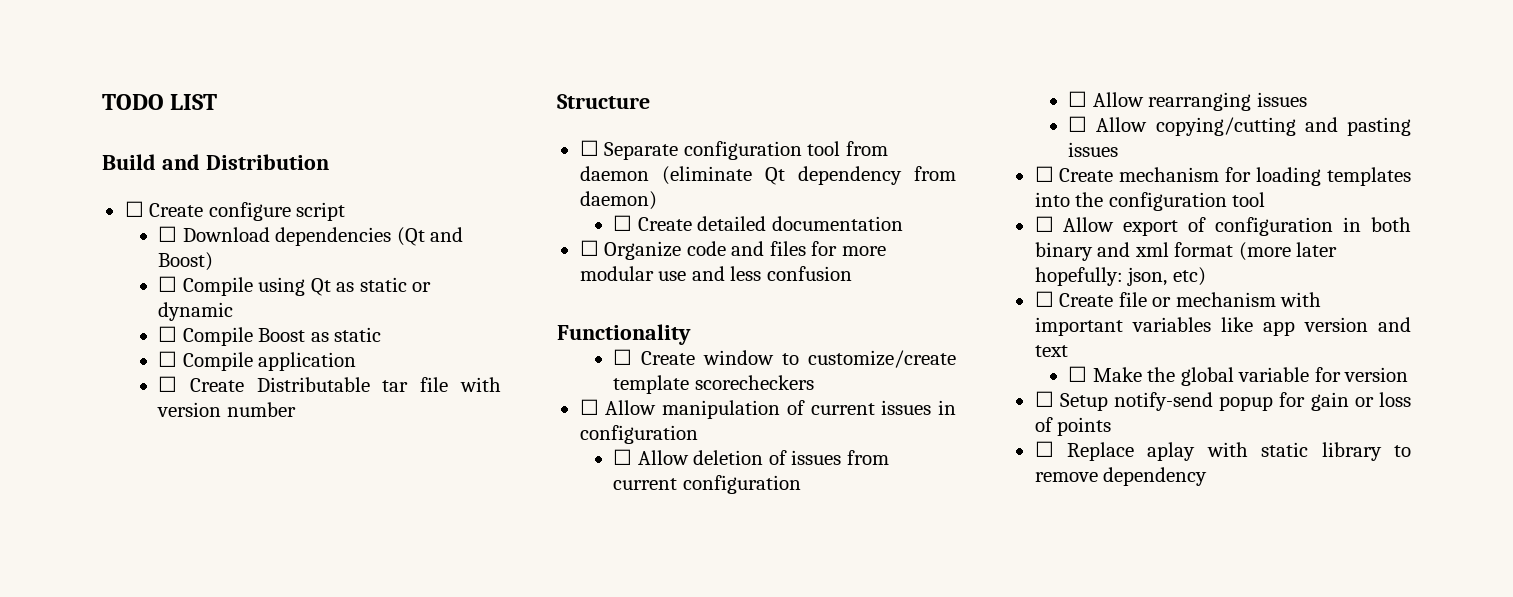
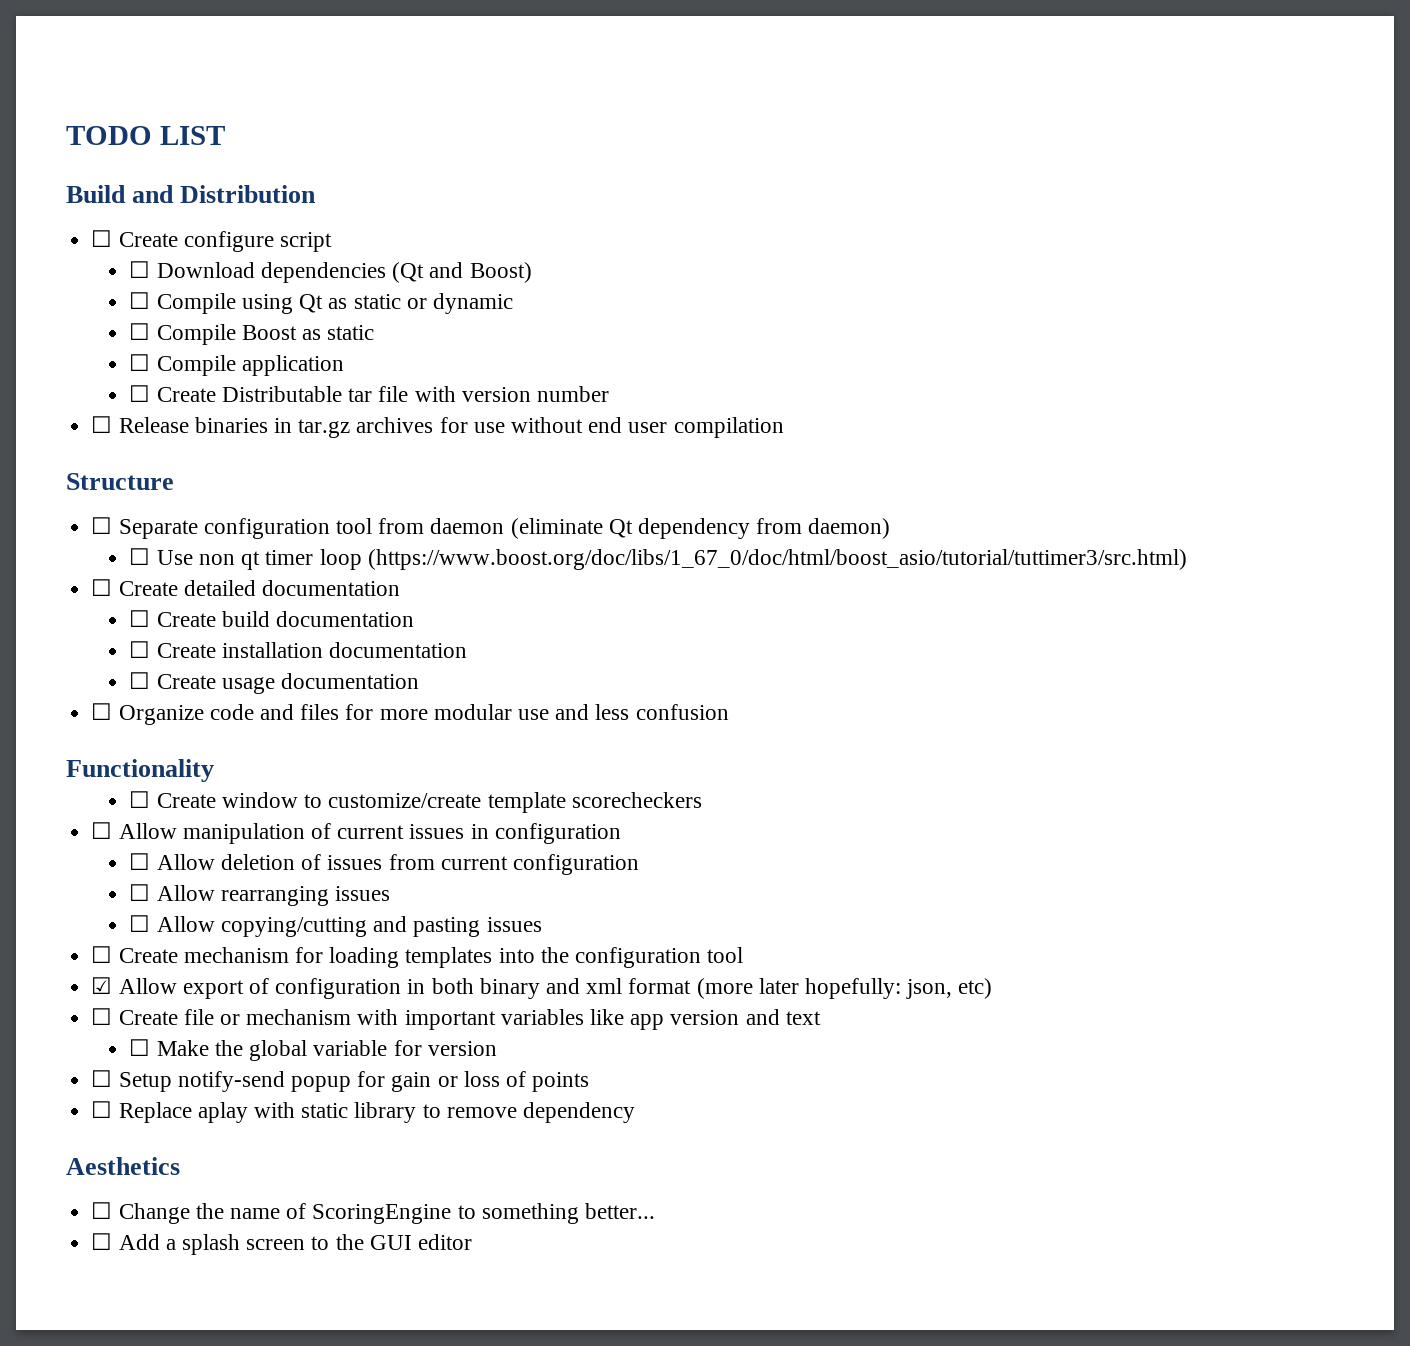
(296, 409) none -> [91,416,784,438] // ☐ Release binaries in tar.gz archives for use without end user compilation
[637,216,767,231] Create detailed -> [156,549,1187,570] [91,579,400,596] [129,610,415,627] [129,641,468,658] [129,672,275,694] Use non qt timer loop (https://www.boost.org/doc/libs/1_67_0/doc/html/boost_asio/tutorial/tuttimer3/src.html) // ☐ Create detailed documentation // ☐ Create build documentation // ☐ Create installation documentation // ☐ Create usage
[1034,216,1054,232] ☐ -> [91,977,113,994] ☑
(1208, 476) none -> [66,1157,180,1175] [91,1202,655,1224] [91,1233,472,1255] // Aesthetics // ☐ Change the name of ScoringEngine to something better... // ☐ Add a splash screen to the GUI editor

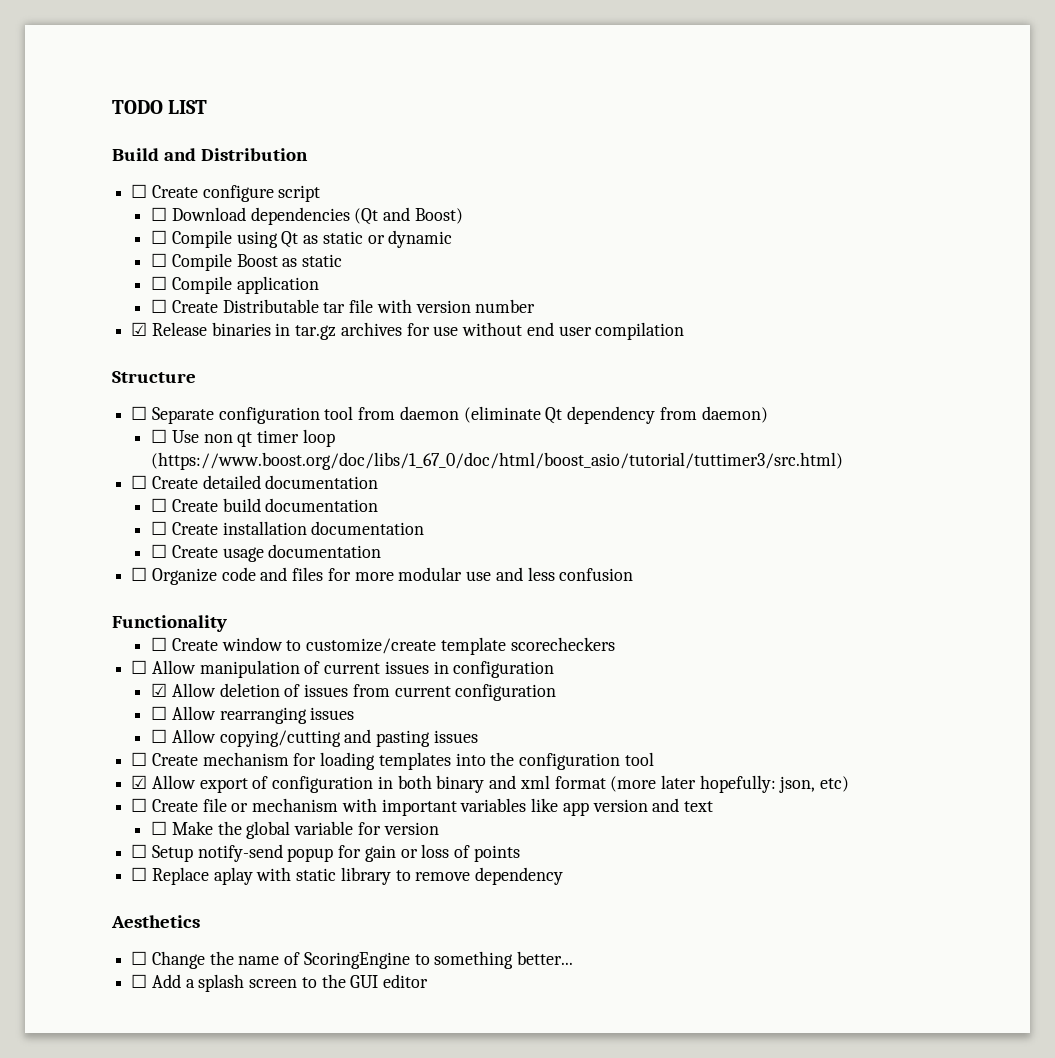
[91,416,113,433] ☐ -> [131,322,148,336] ☑
[129,853,151,870] ☐ -> [151,683,168,697] ☑

